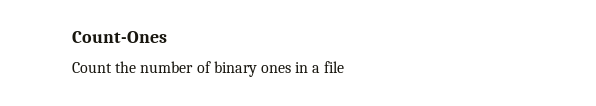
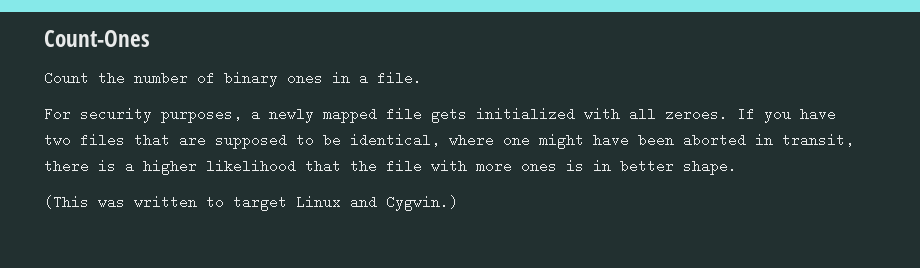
[324,61,345,73] file -> [377,71,422,85] [44,107,836,123] [44,133,854,149] [44,159,737,175] [44,195,458,211] file. // For security purposes, a newly mapped file gets initialized with all zeroes. If you have two files that are supposed to be identical, where one might have been aborted in transit, there is a higher likelihood that the file with more ones is in better shape. // (This was written to target Linux and Cygwin.)

